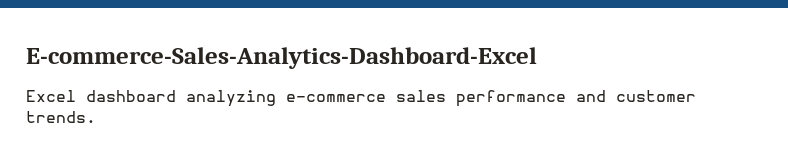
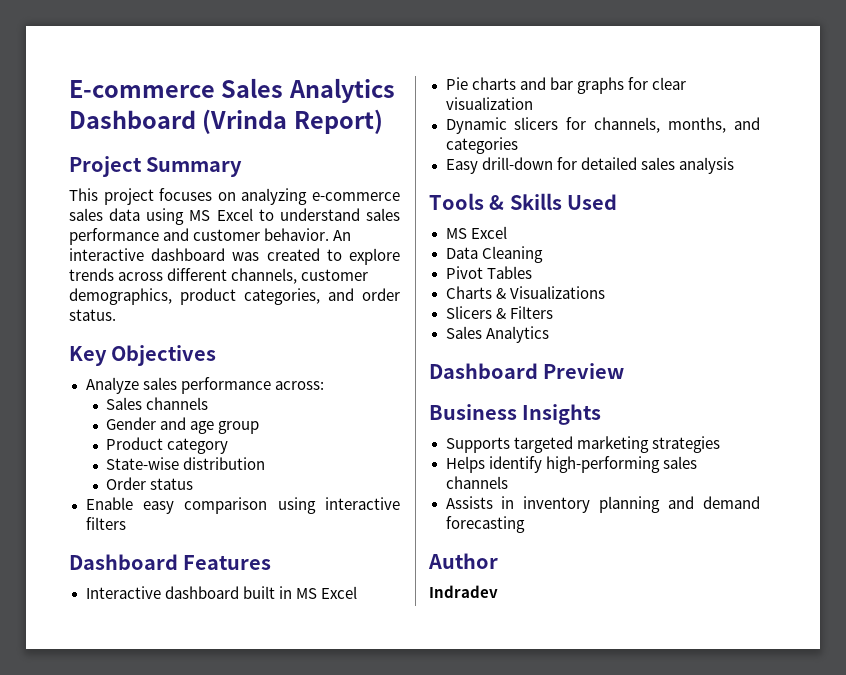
[26,47,537,69] [26,90,696,107] [26,111,96,123] E-commerce-Sales-Analytics-Dashboard-Excel // Excel dashboard analyzing e-commerce sales performance and customer trends. -> [69,78,395,103] [69,109,383,134] [69,156,243,177] [69,188,400,205] [69,208,401,225] [69,228,352,245] [69,248,400,265] [69,268,369,284] [69,288,400,305] [69,309,116,321] [69,345,217,366] [85,377,324,394] [106,397,209,410] [106,417,260,434] [106,437,229,454] [106,457,266,470] [106,477,194,490] [85,497,400,514] [85,517,126,530] [69,554,272,570] [85,586,357,599] [445,77,686,94] [445,97,533,110] [445,117,760,134] [445,137,518,154] [445,157,734,174] [429,193,618,210] [445,226,507,239] [445,246,543,263] [445,266,532,279] [445,286,605,299] [445,306,553,319] [445,326,549,343] [429,363,625,379] [429,404,602,425] [445,436,720,453] [445,456,697,473] [445,476,508,489] [445,496,760,513] [445,516,525,533] [428,553,498,569] [429,585,498,598] E-commerce Sales Analytics Dashboard (Vrinda Report) // Project Summary // This project focuses on analyzing e-commerce sales data using MS Excel to understand sales performance and customer behavior. An interactive dashboard was created to explore trends across different channels, customer demographics, product categories, and order status. // Key Objectives // Analyze sales performance across: // Sales channels // Gender and age group // Product category // State-wise distribution // Order status // Enable easy comparison using interactive filters // Dashboard Features // Interactive dashboard built in MS Excel // Pie charts and bar graphs for clear visualization // Dynamic slicers for channels, months, and categories // Easy drill-down for detailed sales analysis // Tools & Skills Used // MS Excel // Data Cleaning // Pivot Tables // Charts & Visualizations // Slicers & Filters // Sales Analytics // Dashboard Preview // Business Insights // Supports targeted marketing strategies // Helps identify high-performing sales channels // Assists in inventory planning and demand forecasting // Author // Indradev

